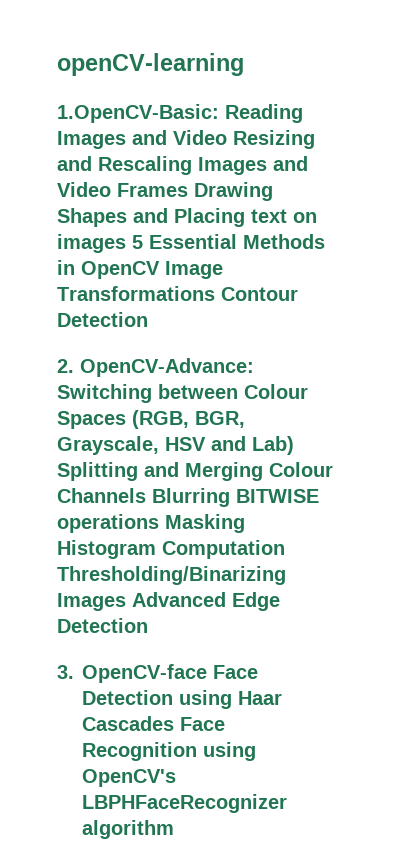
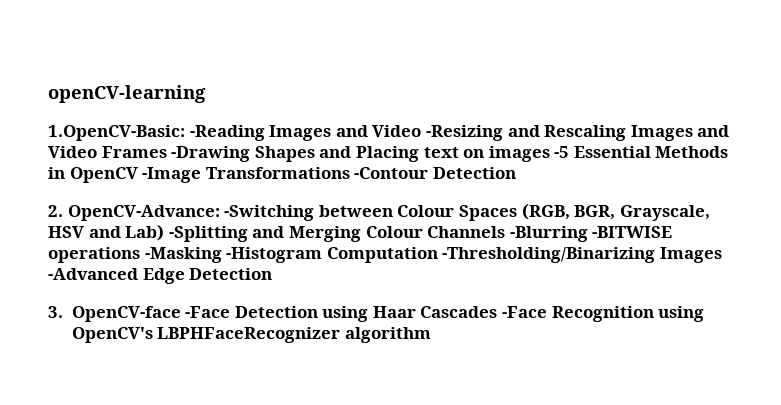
[225,104,303,123] [57,130,315,149] Reading Images and Video Resizing -> [189,125,503,141] -Reading Images and Video -Resizing
[194,182,273,201] Drawing -> [171,146,251,162] -Drawing
[132,235,143,249] 5 -> [554,146,570,158] -5
[165,261,223,279] [57,286,298,301] Image Transformations Contour -> [142,167,429,183] -Image Transformations -Contour
[57,384,152,403] Switching -> [224,205,315,221] -Switching
[57,462,138,481] Splitting -> [168,226,248,242] -Splitting
[152,488,319,507] [57,514,245,533] [57,540,285,559] [57,566,286,585] [57,592,226,611] Blurring BITWISE operations Masking Histogram Computation Thresholding/Binarizing Images Advanced -> [509,226,673,242] [48,247,722,263] [48,268,138,280] -Blurring -BITWISE operations -Masking -Histogram Computation -Thresholding/Binarizing Images -Advanced
[212,665,258,679] Face -> [185,306,231,318] -Face
[179,717,225,731] Face -> [502,306,548,318] -Face

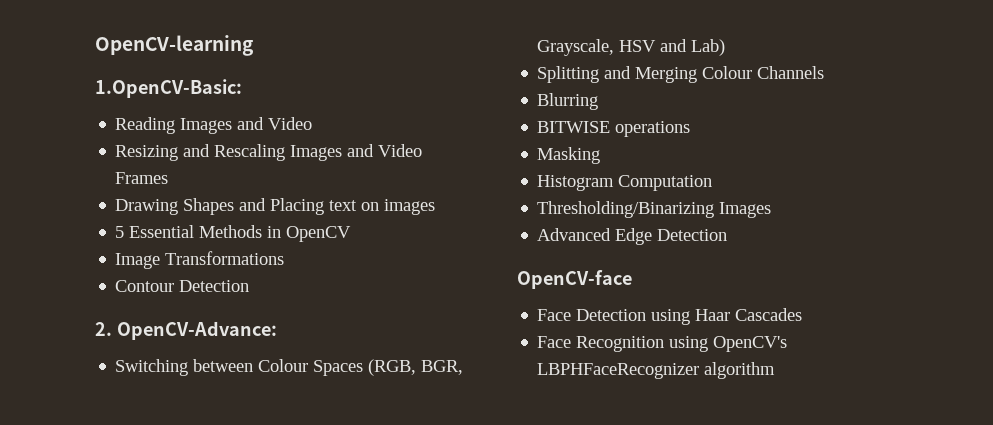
[48,85,206,103] openCV-learning -> [95,35,254,56] OpenCV-learning
[189,125,503,141] -Reading Images and Video -Resizing -> [115,117,313,134] [115,145,179,161] // Reading Images and Video // Resizing
[171,146,251,162] -Drawing -> [115,199,179,215] // Drawing
[554,146,570,158] -5 -> [115,226,125,238] // 5
[142,167,202,183] -Image -> [115,253,161,269] // Image
[354,167,429,179] -Contour -> [115,280,175,292] // Contour
[224,205,315,221] -Switching -> [115,359,189,376] // Switching
[168,226,248,242] -Splitting -> [537,66,600,83] // Splitting
[509,226,673,242] -Blurring -BITWISE -> [537,93,599,110] [537,121,611,133] // Blurring // BITWISE
[144,247,323,263] -Masking -Histogram -> [537,147,601,164] [537,175,615,191] // Masking // Histogram
[442,247,722,263] [48,268,138,280] -Thresholding/Binarizing Images -Advanced -> [537,201,772,218] [537,228,612,241] // Thresholding/Binarizing Images // Advanced
[48,306,63,318] 3. -> (728, 235) none
[185,306,231,318] -Face -> [537,309,572,321] // Face
[502,306,548,318] -Face -> [537,336,572,348] // Face

